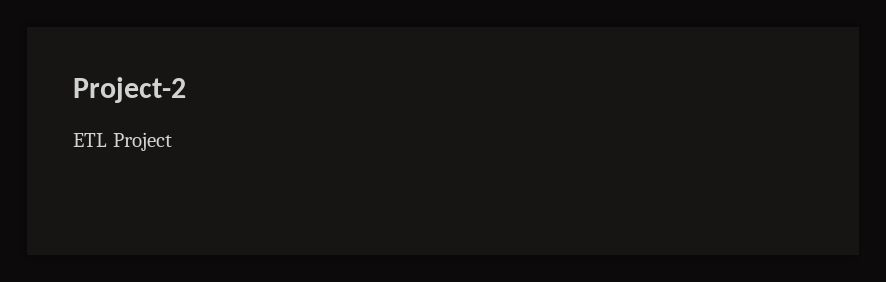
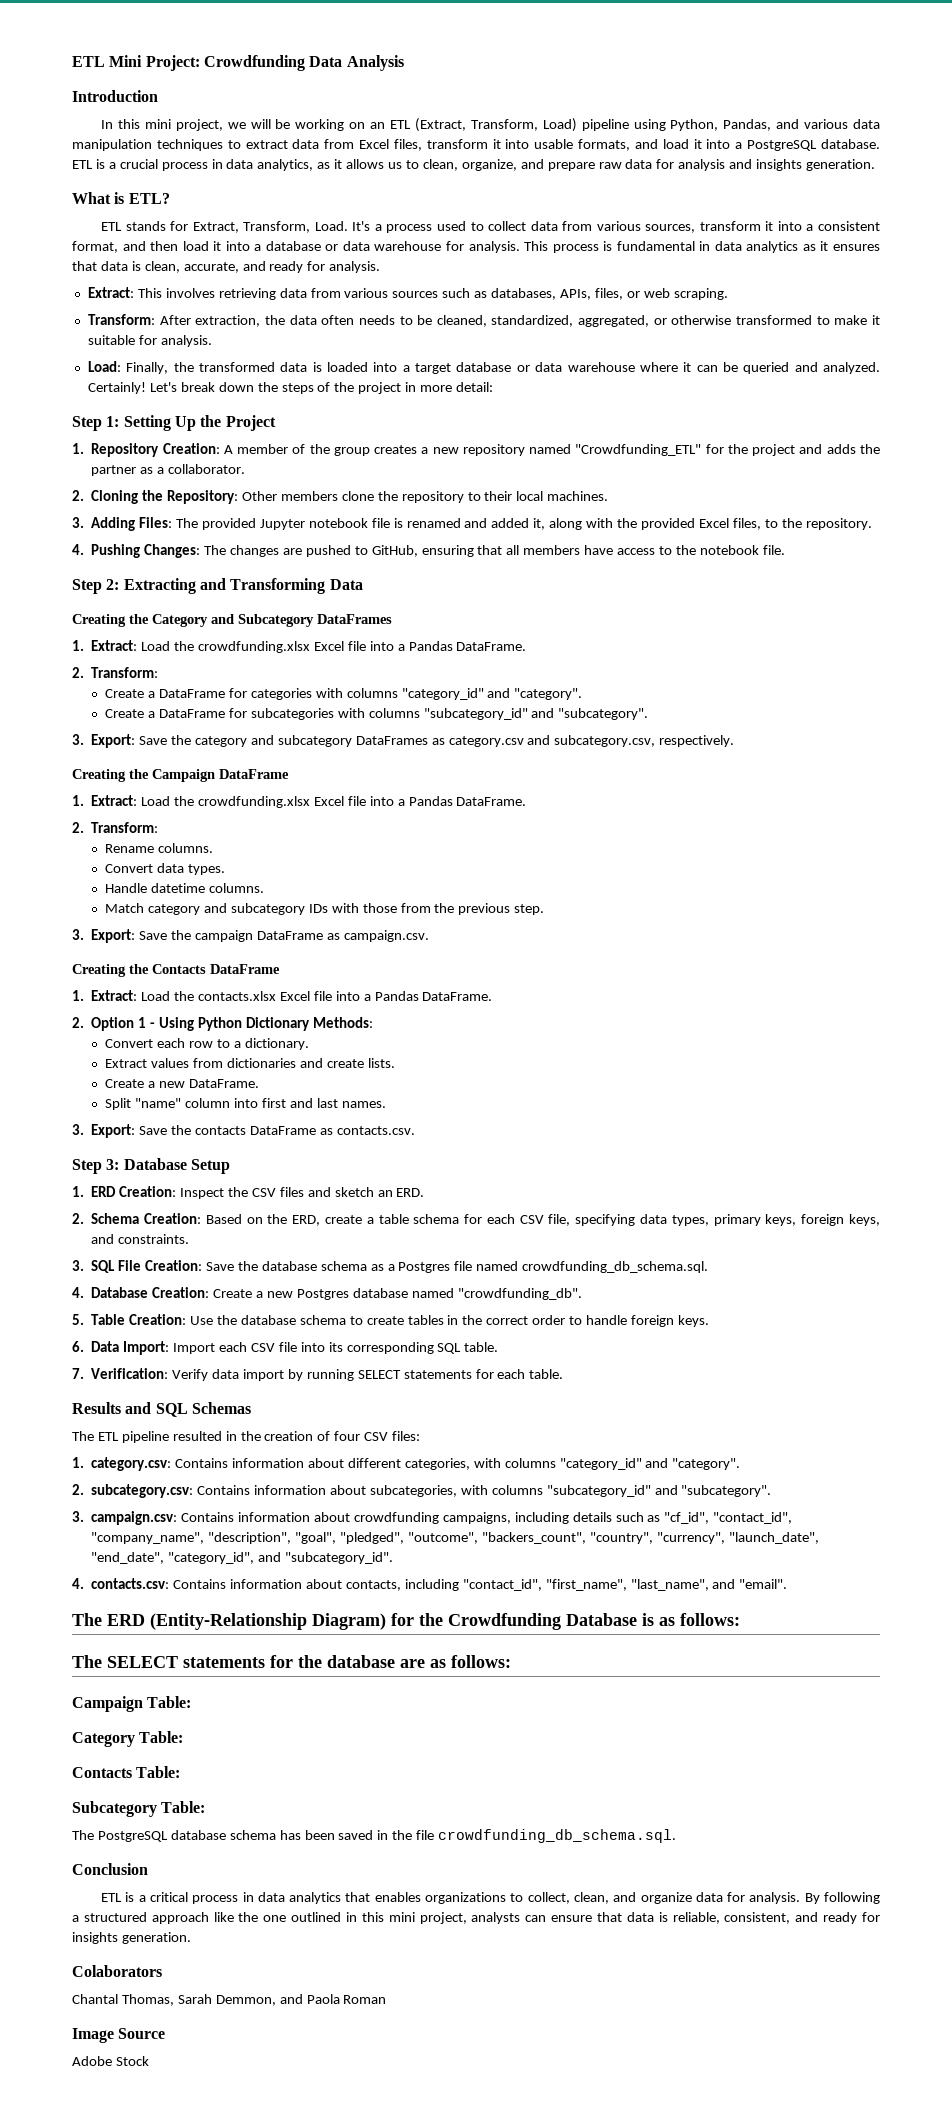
[73,77,186,103] [73,132,172,151] Project-2 // ETL Project -> [72,55,404,71] [72,90,158,102] [101,118,880,132] [72,139,881,151] [72,159,876,171] [72,192,170,204] [101,221,880,233] [72,241,880,253] [72,261,381,273] [87,287,728,300] [87,314,880,327] [87,335,212,347] [87,361,880,374] [87,382,494,394] [72,415,276,431] [72,443,881,457] [91,464,245,476] [72,490,609,504] [72,517,872,531] [72,544,785,558] [72,578,363,594] [72,614,392,627] [72,640,527,653] [72,667,159,678] [105,688,583,700] [105,708,649,720] [72,734,735,748] [72,769,289,782] [72,795,527,808] [72,822,159,833] [105,843,214,853] [105,863,225,875] [105,883,264,893] [105,903,545,915] [72,929,429,943] [72,964,280,977] [72,990,493,1001] [72,1017,373,1031] [105,1038,309,1050] [105,1058,395,1068] [105,1079,259,1088] [105,1098,386,1110] [72,1124,415,1138] [72,1158,230,1174] [72,1186,425,1199] [72,1213,881,1226] [91,1234,190,1244] [72,1260,709,1273] [72,1287,582,1300] [72,1314,709,1327] [72,1341,499,1355] [72,1368,564,1381] [72,1402,251,1417] [72,1431,421,1443] [72,1457,741,1471] [72,1484,772,1498] [72,1511,793,1525] [91,1532,819,1544] [91,1552,393,1564] [72,1578,788,1591] [72,1613,740,1630] [72,1655,511,1668] [72,1696,192,1712] [72,1731,184,1747] [72,1766,181,1778] [72,1801,206,1817] [72,1829,677,1843] [72,1863,148,1875] [101,1892,880,1904] [72,1912,881,1924] [72,1932,191,1944] [72,1965,162,1977] [72,1994,387,2006] [72,2028,166,2043] [72,2056,149,2066] ETL Mini Project: Crowdfunding Data Analysis // Introduction // In this mini project, we will be working on an ETL (Extract, Transform, Load) pipeline using Python, Pandas, and various data manipulation techniques to extract data from Excel files, transform it into usable formats, and load it into a PostgreSQL database. ETL is a crucial process in data analytics, as it allows us to clean, organize, and prepare raw data for analysis and insights generation. // What is ETL? // ETL stands for Extract, Transform, Load. It's a process used to collect data from various sources, transform it into a consistent format, and then load it into a database or data warehouse for analysis. This process is fundamental in data analytics as it ensures that data is clean, accurate, and ready for analysis. // Extract: This involves retrieving data from various sources such as databases, APIs, files, or web scraping. // Transform: After extraction, the data often needs to be cleaned, standardized, aggregated, or otherwise transformed to make it suitable for analysis. // Load: Finally, the transformed data is loaded into a target database or data warehouse where it can be queried and analyzed. Certainly! Let's break down the steps of the project in more detail: // Step 1: Setting Up the Project // 1. Repository Creation: A member of the group creates a new repository named "Crowdfunding_ETL" for the project and adds the partner as a collaborator. // 2. Cloning the Repository: Other members clone the repository to their local machines. // 3. Adding Files: The provided Jupyter notebook file is renamed and added it, along with the provided Excel files, to the repository. // 4. Pushing Changes: The changes are pushed to GitHub, ensuring that all members have access to the notebook file. // Step 2: Extracting and Transforming Data // Creating the Category and Subcategory DataFrames // 1. Extract: Load the crowdfunding.xlsx Excel file into a Pandas DataFrame. // 2. Transform: // Create a DataFrame for categories with columns "category_id" and "category". // Create a DataFrame for subcategories with columns "subcategory_id" and "subcategory". // 3. Export: Save the category and subcategory DataFrames as category.csv and subcategory.csv, respectively. // Creating the Campaign DataFrame // 1. Extract: Load the crowdfunding.xlsx Excel file into a Pandas DataFrame. // 2. Transform: // Rename columns. // Convert data types. // Handle datetime columns. // Match category and subcategory IDs with those from the previous step. // 3. Export: Save the campaign DataFrame as campaign.csv. // Creating the Contacts DataFrame // 1. Extract: Load the contacts.xlsx Excel file into a Pandas DataFrame. // 2. Option 1 - Using Python Dictionary Methods: // Convert each row to a dictionary. // Extract values from dictionaries and create lists. // Create a new DataFrame. // Split "name" column into first and last names. // 3. Export: Save the contacts DataFrame as contacts.csv. // Step 3: Database Setup // 1. ERD Creation: Inspect the CSV files and sketch an ERD. // 2. Schema Creation: Based on the ERD, create a table schema for each CSV file, specifying data types, primary keys, foreign keys, and constraints. // 3. SQL File Creation: Save the database schema as a Postgres file named crowdfunding_db_schema.sql. // 4. Database Creation: Create a new Postgres database named "crowdfunding_db". // 5. Table Creation: Use the database schema to create tables in the correct order to handle foreign keys. // 6. Data Import: Import each CSV file into its corresponding SQL table. // 7. Verification: Verify data import by running SELECT statements for each table. // Results and SQL Schemas // The ETL pipeline resulted in the creation of four CSV files: // 1. category.csv: Contains information about different categories, with columns "category_id" and "category". // 2. subcategory.csv: Contains information about subcategories, with columns "subcategory_id" and "subcategory". // 3. campaign.csv: Contains information about crowdfunding campaigns, including details such as "cf_id", "contact_id", "company_name", "description", "goal", "pledged", "outcome", "backers_count", "country", "currency", "launch_date", "end_date", "category_id", and "subcategory_id". // 4. contacts.csv: Contains information about contacts, including "contact_id", "first_name", "last_name", and "email". // The ERD (Entity-Relationship Diagram) for the Crowdfunding Database is as follows: // The SELECT statements for the database are as follows: // Campaign Table: // Category Table: // Contacts Table: // Subcategory Table: // The PostgreSQL database schema has been saved in the file crowdfunding_db_schema.sql. // Conclusion // ETL is a critical process in data analytics that enables organizations to collect, clean, and organize data for analysis. By following a structured approach like the one outlined in this mini project, analysts can ensure that data is reliable, consistent, and ready for insights generation. // Colaborators // Chantal Thomas, Sarah Demmon, and Paola Roman // Image Source // Adobe Stock

